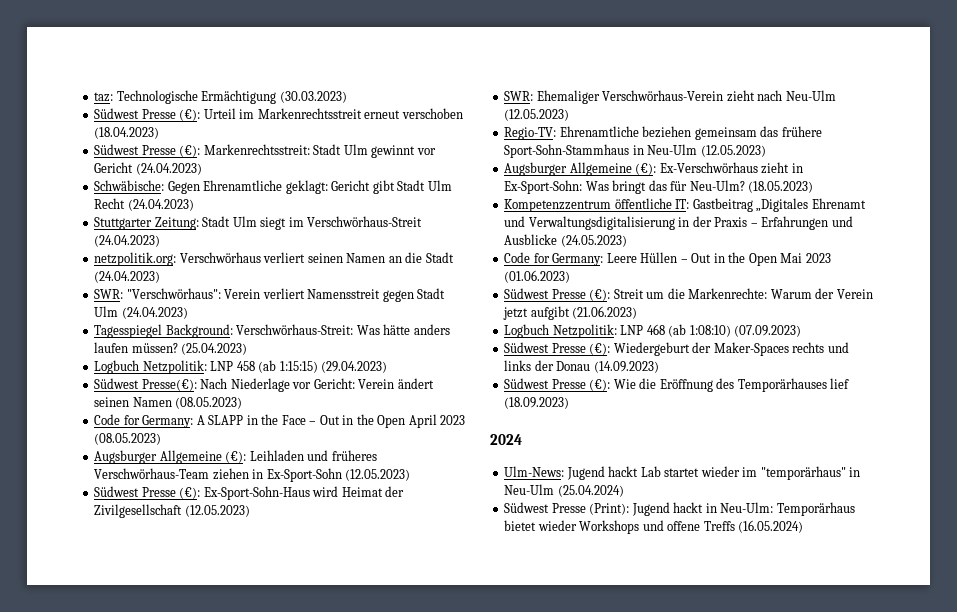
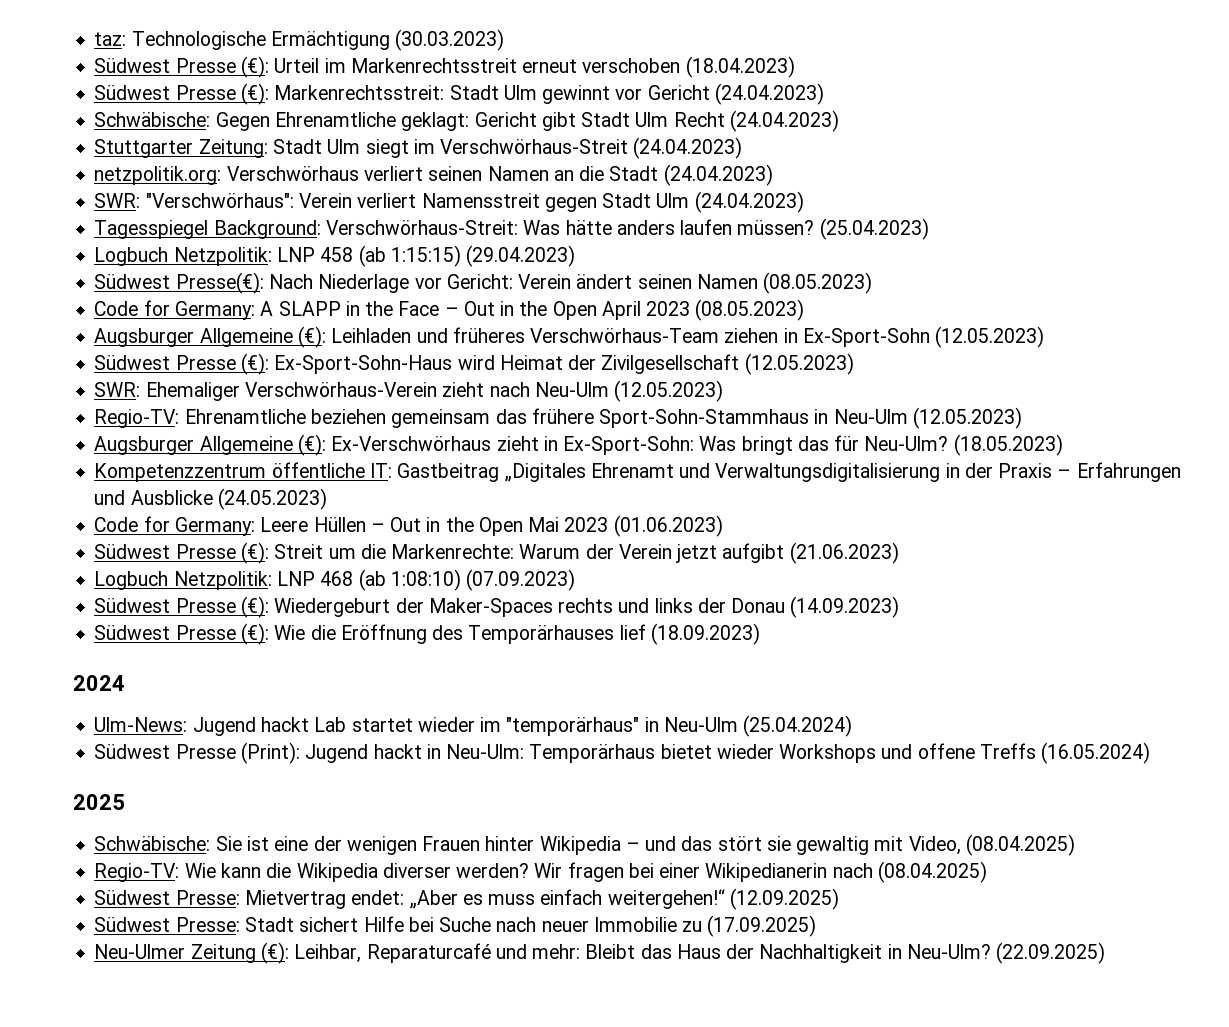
(804, 526) none -> [73,794,125,810] [94,834,1075,856] [94,861,987,883] [94,888,839,910] [94,915,817,937] [94,942,1106,964] // 2025 // Schwäbische: Sie ist eine der wenigen Frauen hinter Wikipedia – und das stört sie gewaltig mit Video, (08.04.2025) // Regio-TV: Wie kann die Wikipedia diverser werden? Wir fragen bei einer Wikipedianerin nach (08.04.2025) // Südwest Presse: Mietvertrag endet: „Aber es muss einfach weitergehen!“ (12.09.2025) // Südwest Presse: Stadt sichert Hilfe bei Suche nach neuer Immobilie zu (17.09.2025) // Neu-Ulmer Zeitung (€): Leihbar, Reparaturcafé und mehr: Bleibt das Haus der Nachhaltigkeit in Neu-Ulm? (22.09.2025)

